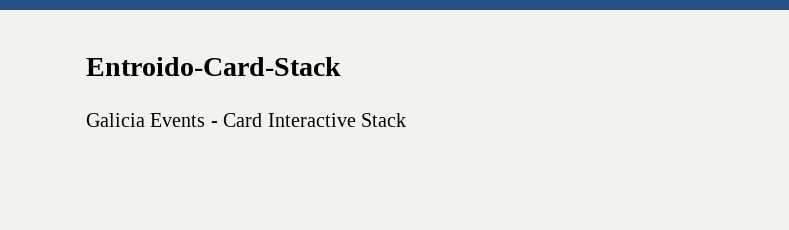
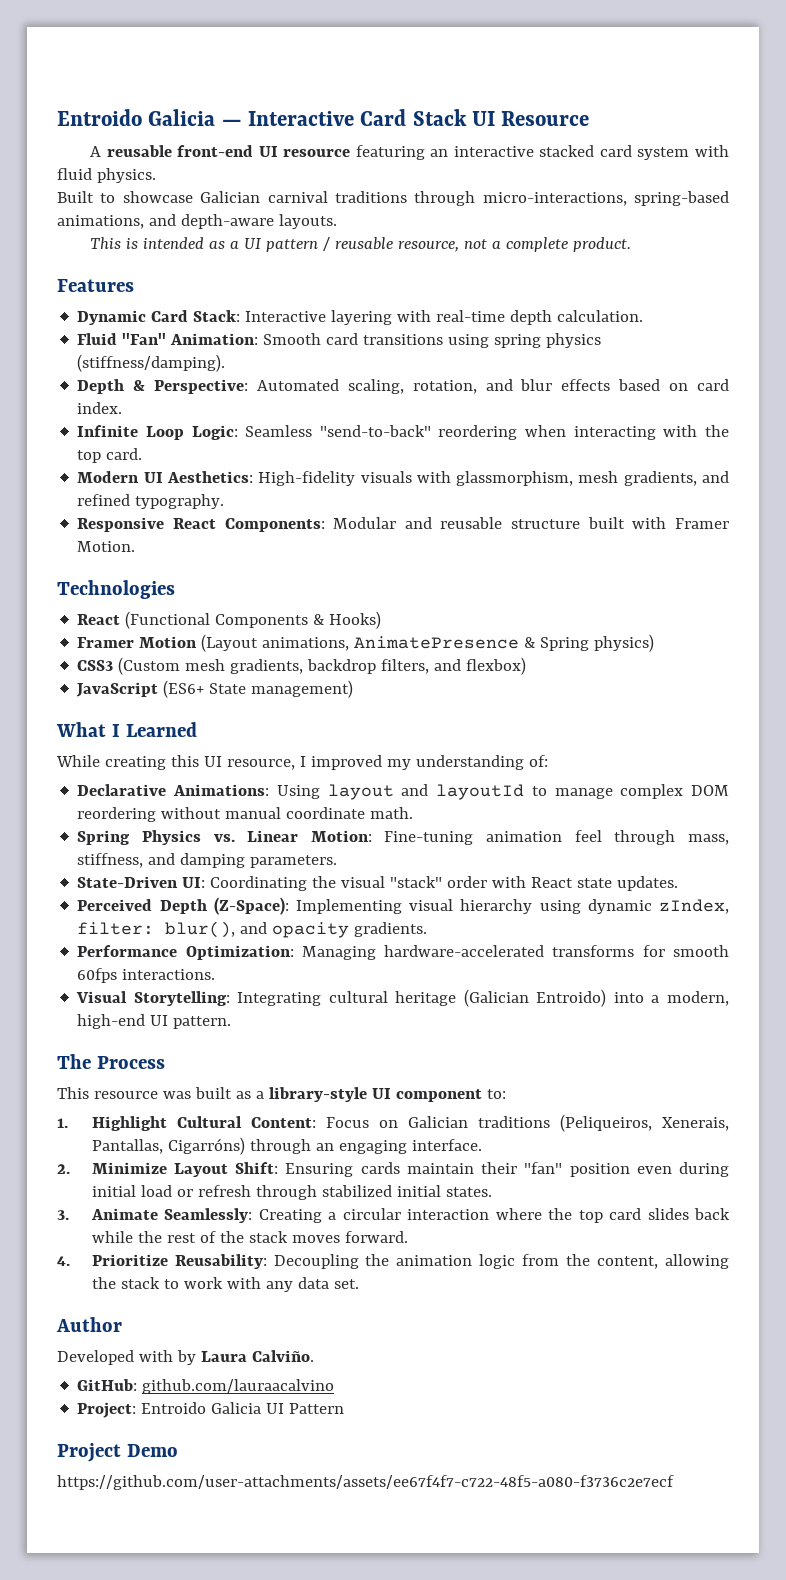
[86,57,341,76] [86,113,406,127] Entroido-Card-Stack // Galicia Events - Card Interactive Stack -> [57,109,590,126] [90,145,729,160] [57,168,156,183] [57,191,729,206] [57,214,337,229] [90,237,632,252] [57,279,134,292] [77,310,644,325] [77,333,602,348] [77,354,226,372] [77,379,729,394] [77,402,123,414] [77,425,729,440] [77,448,143,463] [77,471,729,486] [77,494,225,509] [77,517,729,532] [77,541,136,552] [57,580,175,599] [77,611,382,629] [77,634,655,652] [77,657,527,675] [76,680,354,698] [56,722,197,737] [56,755,548,770] [77,784,729,800] [77,807,414,822] [77,830,729,845] [77,853,338,868] [77,876,679,891] [77,897,729,915] [77,921,428,938] [77,945,729,960] [77,968,216,983] [76,989,729,1007] [77,1014,232,1029] [57,1054,165,1069] [57,1087,506,1102] [57,1114,729,1132] [91,1137,482,1155] [57,1162,729,1177] [91,1185,492,1200] [57,1208,730,1223] [91,1231,408,1243] [57,1254,729,1269] [91,1277,359,1292] [56,1317,122,1332] [57,1350,314,1365] [77,1379,335,1394] [77,1402,345,1418] [57,1443,178,1462] [57,1475,674,1490] Entroido Galicia — Interactive Card Stack UI Resource // A reusable front-end UI resource featuring an interactive stacked card system with fluid physics. // Built to showcase Galician carnival traditions through micro-interactions, spring-based animations, and depth-aware layouts. // This is intended as a UI pattern / reusable resource, not a complete product. // Features // Dynamic Card Stack: Interactive layering with real-time depth calculation. // Fluid "Fan" Animation: Smooth card transitions using spring physics (stiffness/damping). // Depth & Perspective: Automated scaling, rotation, and blur effects based on card index. // Infinite Loop Logic: Seamless "send-to-back" reordering when interacting with the top card. // Modern UI Aesthetics: High-fidelity visuals with glassmorphism, mesh gradients, and refined typography. // Responsive React Components: Modular and reusable structure built with Framer Motion. // Technologies // React (Functional Components & Hooks) // Framer Motion (Layout animations, AnimatePresence & Spring physics) // CSS3 (Custom mesh gradients, backdrop filters, and flexbox) // JavaScript (ES6+ State management) // What I Learned // While creating this UI resource, I improved my understanding of: // Declarative Animations: Using layout and layoutId to manage complex DOM reordering without manual coordinate math. // Spring Physics vs. Linear Motion: Fine-tuning animation feel through mass, stiffness, and damping parameters. // State-Driven UI: Coordinating the visual "stack" order with React state updates. // Perceived Depth (Z-Space): Implementing visual hierarchy using dynamic zIndex, filter: blur(), and opacity gradients. // Performance Optimization: Managing hardware-accelerated transforms for smooth 60fps interactions. // Visual Storytelling: Integrating cultural heritage (Galician Entroido) into a modern, high-end UI pattern. // The Process // This resource was built as a library-style UI component to: // 1. Highlight Cultural Content: Focus on Galician traditions (Peliqueiros, Xenerais, Pantallas, Cigarróns) through an engaging interface. // 2. Minimize Layout Shift: Ensuring cards maintain their "fan" position even during initial load or refresh through stabilized initial states. // 3. Animate Seamlessly: Creating a circular interaction where the top card slides back while the rest of the stack moves forward. // 4. Prioritize Reusability: Decoupling the animation logic from the content, allowing the stack to work with any data set. // Author // Developed with by Laura Calviño. // GitHub: github.com/lauraacalvino // Project: Entroido Galicia UI Pattern // Project Demo // https://github.com/user-attachments/assets/ee67f4f7-c722-48f5-a080-f3736c2e7ecf

